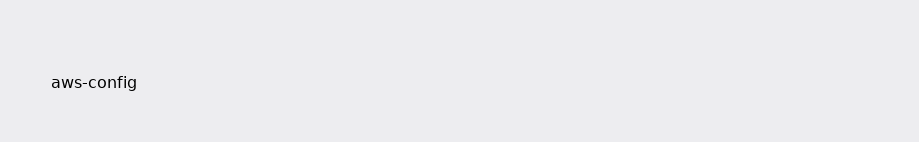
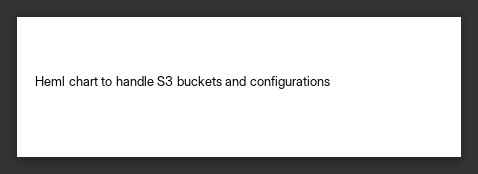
[51,76,137,91] aws-config -> [35,76,330,89] Heml chart to handle S3 buckets and configurations

